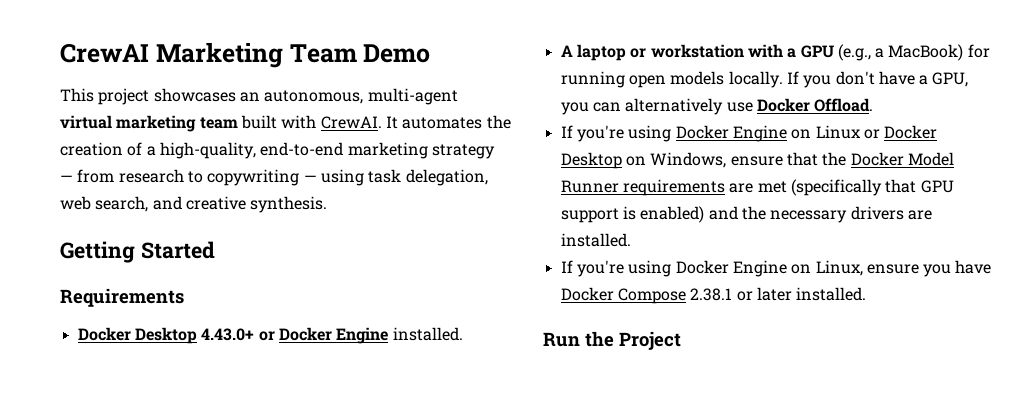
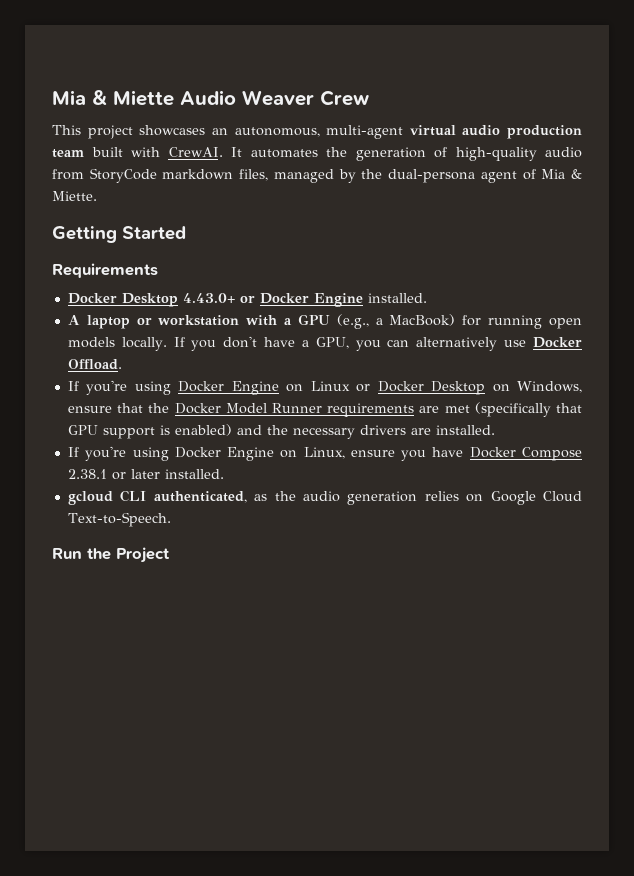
[60,42,431,68] CrewAI Marketing Team Demo -> [52,90,369,106] Mia & Miette Audio Weaver Crew
[116,115,197,132] marketing -> [462,125,582,139] audio production
[60,142,495,159] [60,169,488,186] [60,196,328,213] creation of a high-quality, end-to-end marketing strategy — from research to copywriting — using task delegation, web search, and creative synthesis. -> [355,147,582,161] [52,168,583,183] [52,191,97,201] generation of high-quality audio from StoryCode markdown files, managed by the dual-persona agent of Mia & Miette.
(867, 294) none -> [67,490,582,505] [67,512,171,527] // gcloud CLI authenticated, as the audio generation relies on Google Cloud Text-to-Speech.

